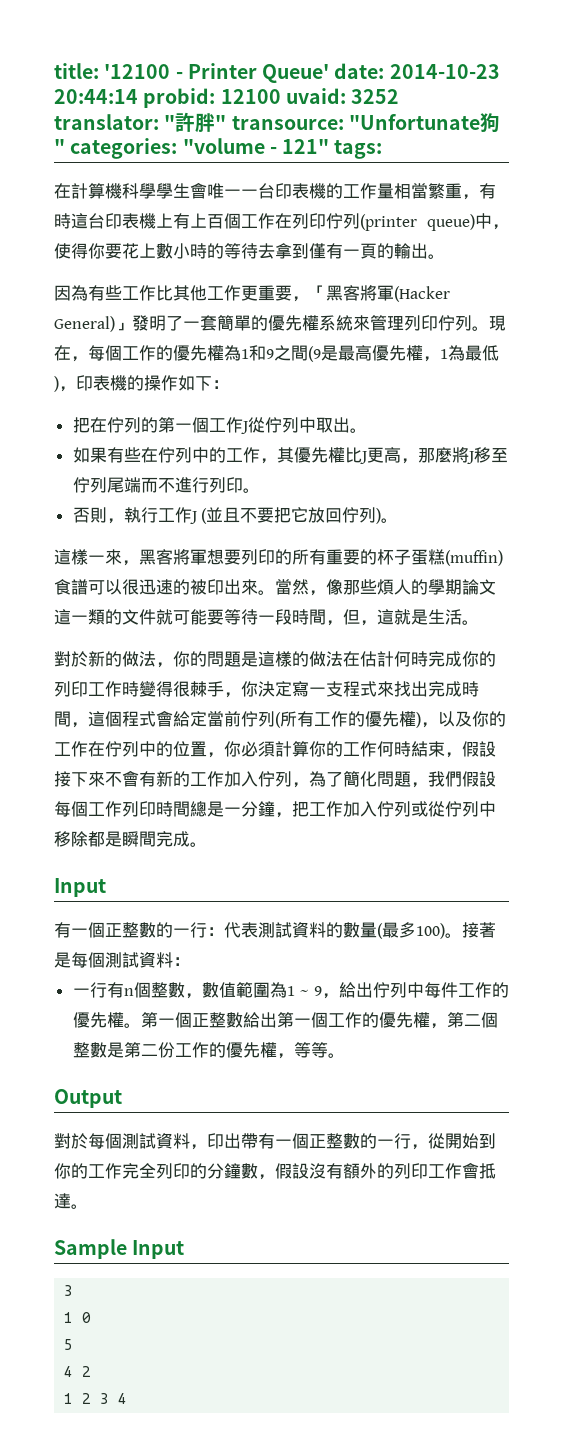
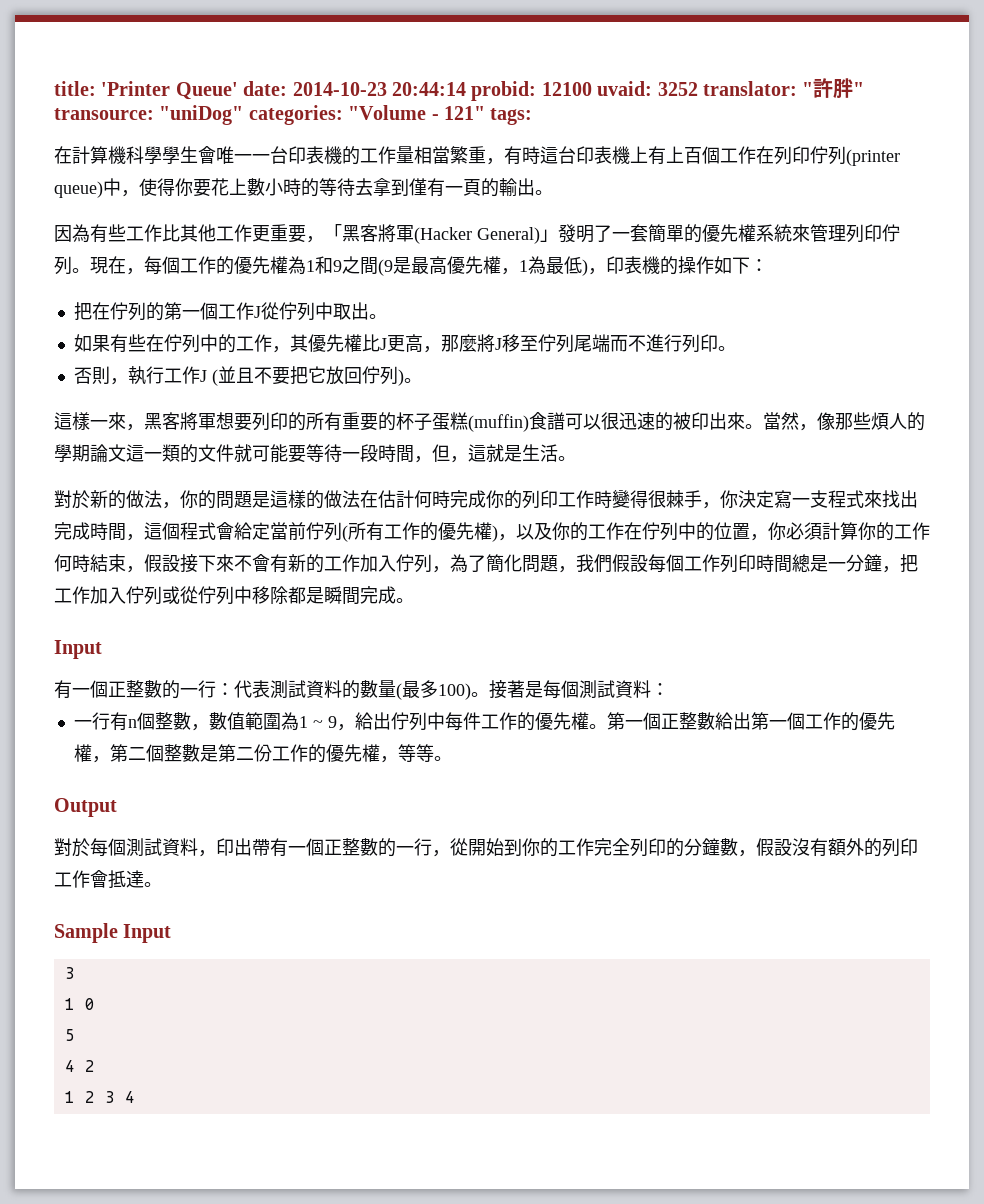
[104,63,257,79] '12100 - Printer -> [101,81,171,96] 'Printer
[348,113,500,133] [54,138,265,159] "Unfortunate狗" categories: "volume -> [159,105,427,125] "uniDog" categories: "Volume

